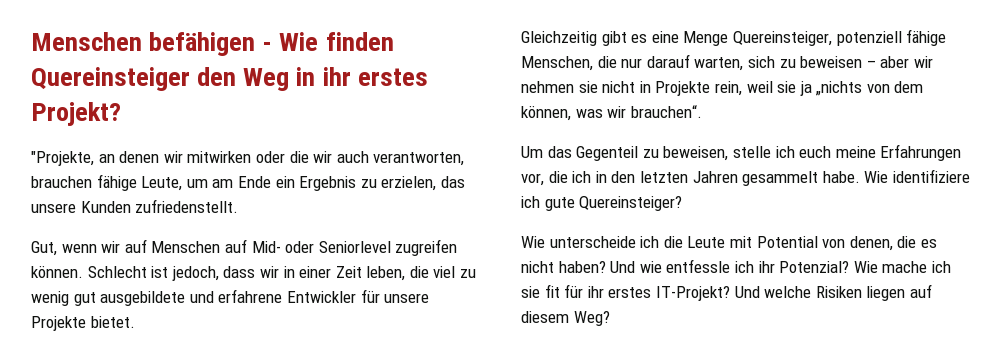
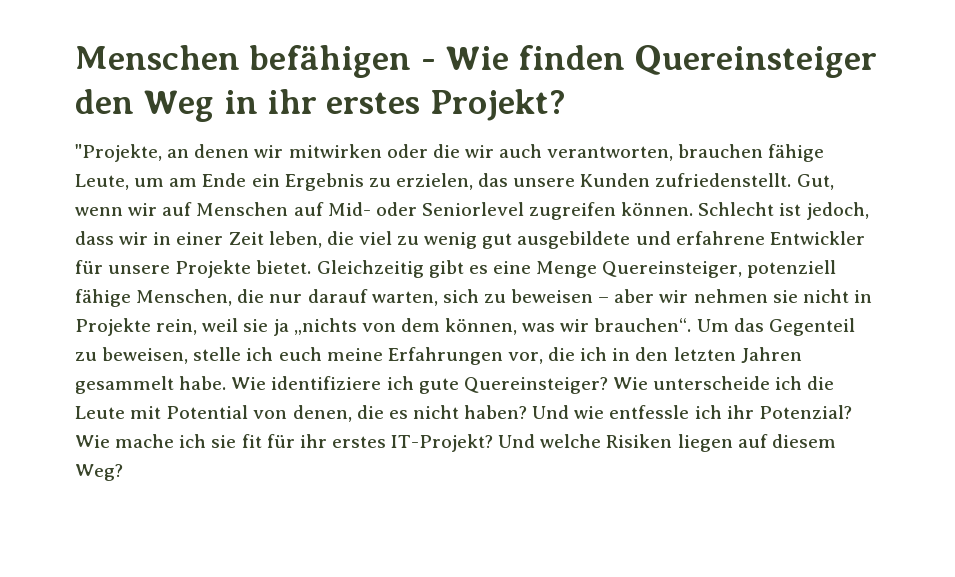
(239, 206) // -> (792, 180) none
(135, 322) // -> (312, 267) none
(702, 111) // -> (692, 325) none
(683, 203) // -> (608, 385) none

